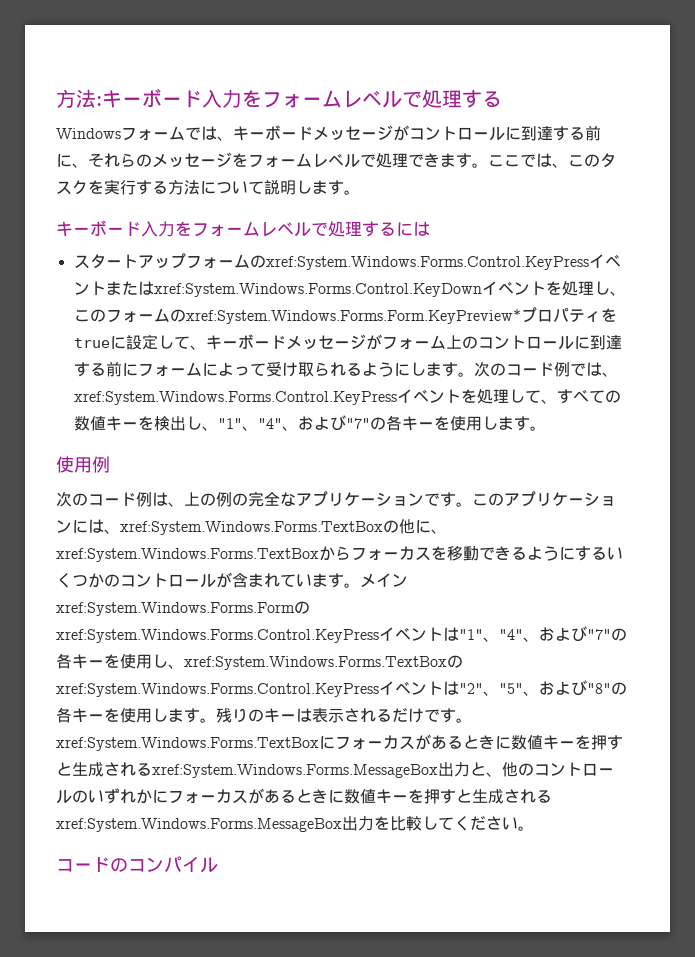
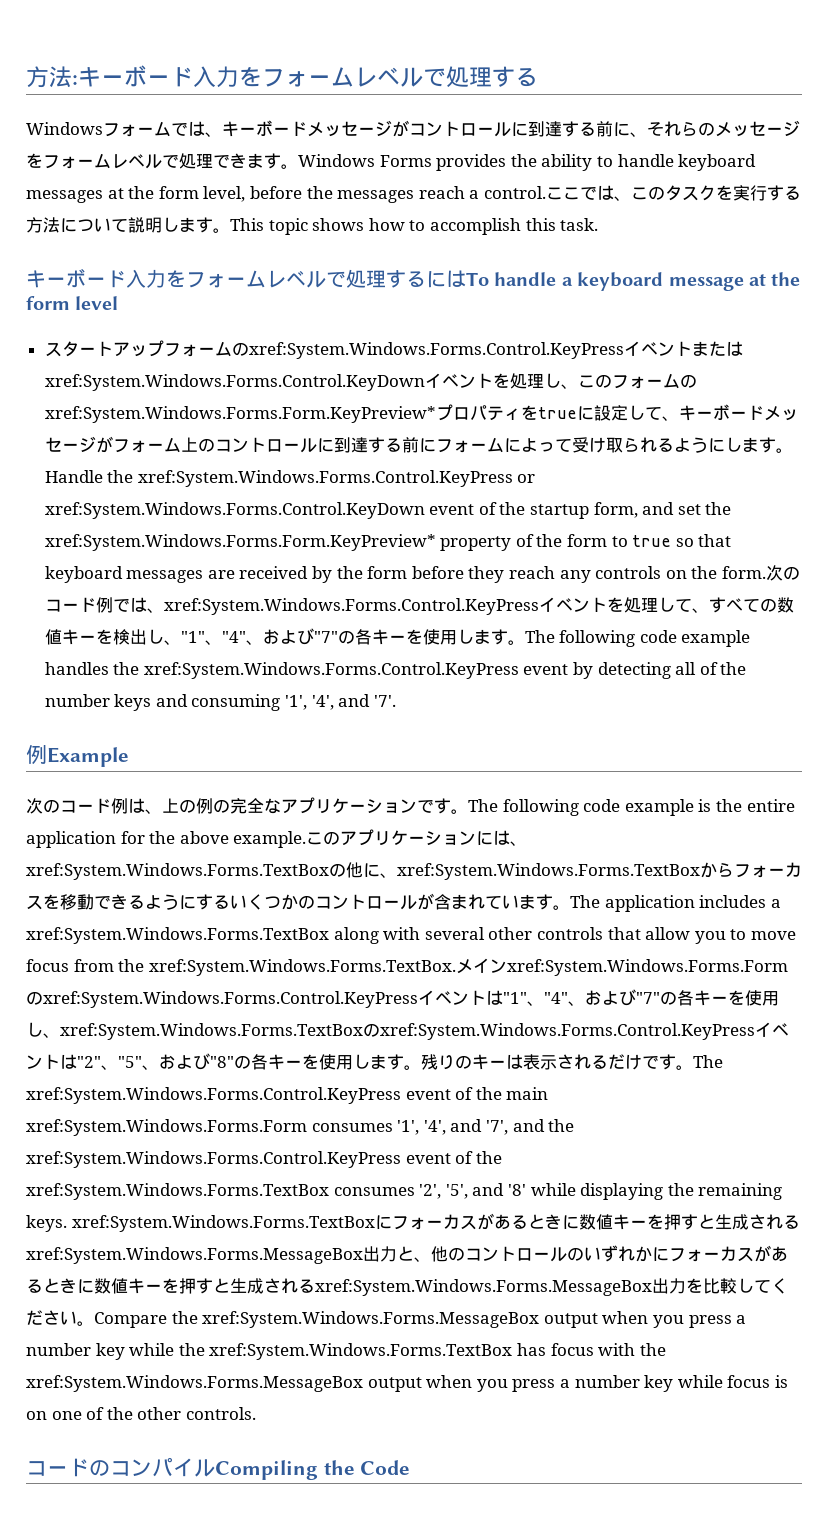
(488, 165) none -> [298,154,757,171] [26,186,546,203] Windows Forms provides the ability to handle keyboard messages at the form level, before the messages reach a control.
(360, 192) none -> [230,218,599,235] This topic shows how to accomplish this task.
(430, 228) none -> [466,272,801,291] [26,296,119,310] To handle a keyboard message at the form level
(474, 374) none -> [44,470,536,487] [44,502,732,519] [44,534,732,551] [44,566,766,583] Handle the xref:System.Windows.Forms.Control.KeyPress or xref:System.Windows.Forms.Control.KeyDown event of the startup form, and set the xref:System.Windows.Forms.Form.KeyPreview* property of the form to true so that keyboard messages are received by the form before they reach any controls on the form.
[56,456,110,473] // 使用例 -> [524,630,751,647] [44,662,747,679] [44,694,396,711] [26,745,129,767] The following code example handles the xref:System.Windows.Forms.Control.KeyPress event by detecting all of the number keys and consuming '1', '4', and '7'. // 例Example
(472, 504) none -> [468,799,795,816] [26,831,307,848] The following code example is the entire application for the above example.
(360, 585) none -> [570,895,781,912] [26,927,796,944] [26,959,456,976] The application includes a xref:System.Windows.Forms.TextBox along with several other controls that allow you to move focus from the xref:System.Windows.Forms.TextBox.
(472, 720) none -> [693,1055,723,1068] [26,1087,549,1104] [26,1119,575,1136] [26,1151,502,1168] [26,1183,783,1200] [26,1215,67,1232] The xref:System.Windows.Forms.Control.KeyPress event of the main xref:System.Windows.Forms.Form consumes '1', '4', and '7', and the xref:System.Windows.Forms.Control.KeyPress event of the xref:System.Windows.Forms.TextBox consumes '2', '5', and '8' while displaying the remaining keys.
(534, 828) none -> [94,1311,747,1328] [26,1343,666,1360] [26,1375,788,1392] [26,1407,256,1420] Compare the xref:System.Windows.Forms.MessageBox output when you press a number key while the xref:System.Windows.Forms.TextBox has focus with the xref:System.Windows.Forms.MessageBox output when you press a number key while focus is on one of the other controls.
(218, 865) none -> [215,1460,411,1480] Compiling the Code

